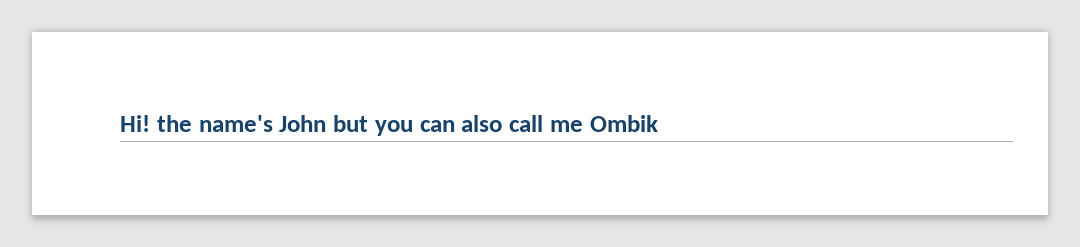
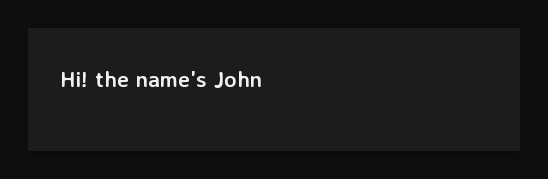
[333,115,658,136] but you can also call me Ombik -> (262, 79) none

